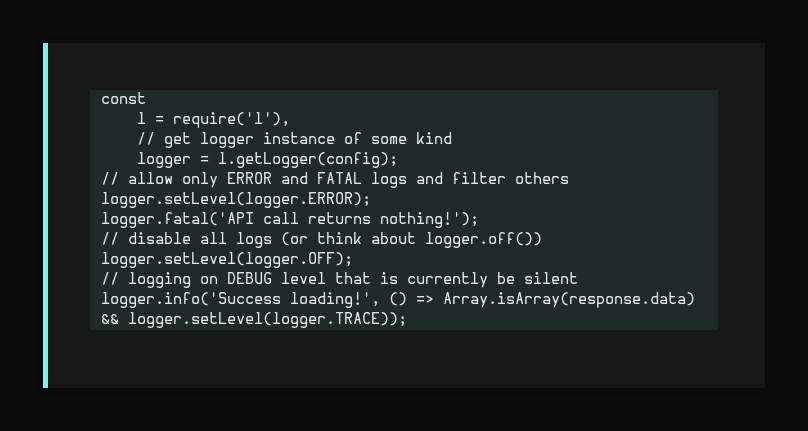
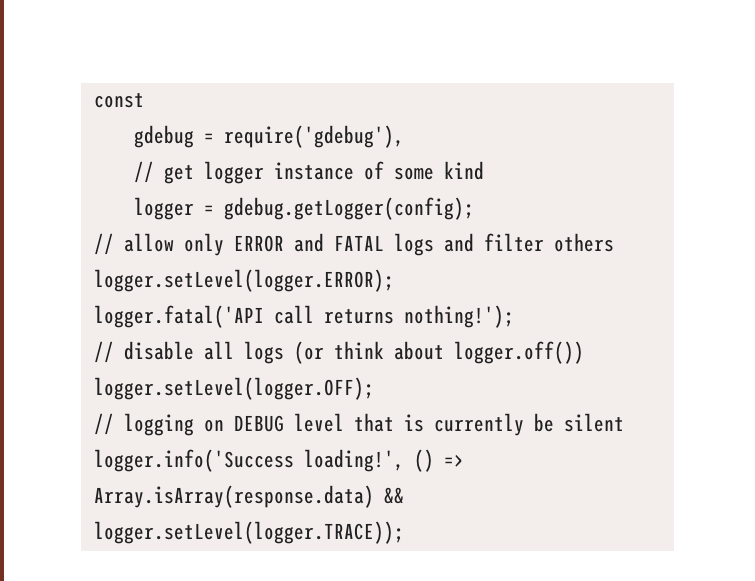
[136,112,290,128] l = require('l'), -> [133,125,404,148] gdebug = require('gdebug'),
[217,152,398,168] l.getLogger(config); -> [223,197,474,220] gdebug.getLogger(config);

